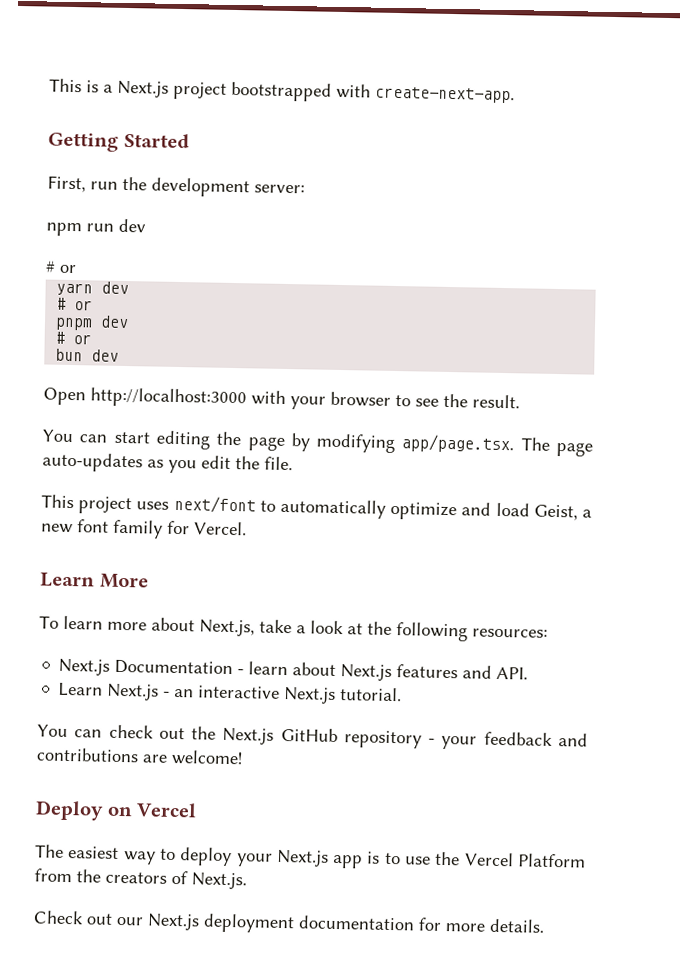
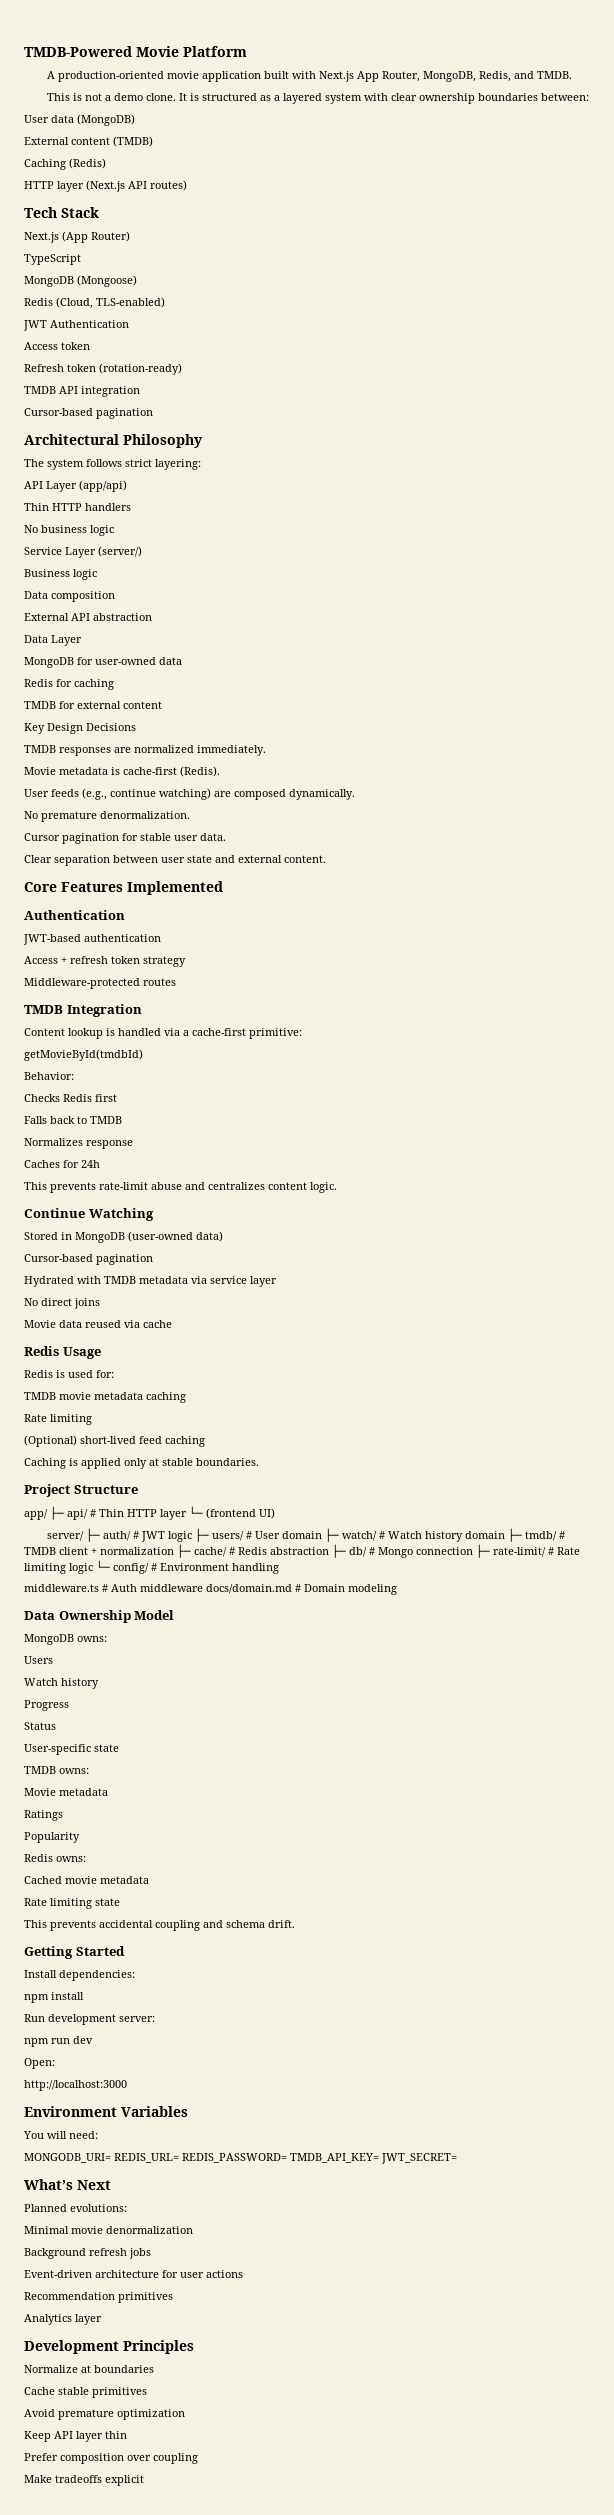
[49,78,515,104] [48,132,190,152] [47,175,147,193] This is a Next.js project bootstrapped with create-next-app. // Getting Started // First, run the -> [24,46,247,57] [46,71,572,82] [46,93,589,104] [24,114,135,126] [24,136,153,147] [24,158,106,170] [24,180,187,192] [24,207,99,218] [24,231,130,243] [24,254,81,265] [24,275,137,287] [24,297,165,309] [23,320,129,331] [24,342,90,350] [24,363,182,375] [24,386,140,397] [24,408,153,419] [24,434,203,448] [24,459,201,470] [24,480,127,492] [24,503,131,511] [24,525,114,536] [24,546,142,558] [24,569,97,580] [24,591,115,602] [24,613,152,621] [24,635,82,646] [24,657,182,668] [24,679,114,690] [24,701,162,709] [24,723,136,734] [24,745,266,756] [24,766,220,777] [24,788,355,800] [24,811,190,822] [24,833,226,844] [24,855,326,866] [24,881,223,895] [24,910,125,920] [23,934,161,945] [24,956,186,967] [24,978,176,989] [24,1004,142,1017] [24,1028,302,1039] [24,1049,143,1061] [24,1072,74,1080] [24,1094,117,1102] [24,1116,122,1124] [24,1138,133,1149] [24,1160,100,1168] [24,1182,337,1193] [24,1208,154,1221] [24,1231,223,1243] [24,1254,153,1265] [24,1276,277,1287] [24,1298,100,1309] [24,1320,172,1328] [24,1346,101,1359] [24,1370,114,1378] [24,1392,186,1403] [24,1414,92,1425] [24,1435,205,1447] [24,1458,259,1469] [24,1484,138,1497] [24,1506,275,1520] [46,1528,565,1542] [24,1544,580,1558] [24,1560,279,1574] [24,1584,397,1595] [24,1610,175,1623] [24,1634,107,1645] [24,1656,53,1664] [24,1678,99,1689] [24,1700,69,1711] [24,1722,56,1730] [24,1744,119,1755] [24,1766,89,1774] [24,1788,108,1796] [24,1810,63,1821] [24,1832,80,1843] [24,1854,86,1862] [24,1876,149,1884] [24,1898,120,1909] [24,1920,295,1931] [24,1946,125,1959] [24,1970,135,1981] [24,1992,84,2003] [24,2014,45,2022] TMDB-Powered Movie Platform // A production-oriented movie application built with Next.js App Router, MongoDB, Redis, and TMDB. // This is not a demo clone. It is structured as a layered system with clear ownership boundaries between: // User data (MongoDB) // External content (TMDB) // Caching (Redis) // HTTP layer (Next.js API routes) // Tech Stack // Next.js (App Router) // TypeScript // MongoDB (Mongoose) // Redis (Cloud, TLS-enabled) // JWT Authentication // Access token // Refresh token (rotation-ready) // TMDB API integration // Cursor-based pagination // Architectural Philosophy // The system follows strict layering: // API Layer (app/api) // Thin HTTP handlers // No business logic // Service Layer (server/) // Business logic // Data composition // External API abstraction // Data Layer // MongoDB for user-owned data // Redis for caching // TMDB for external content // Key Design Decisions // TMDB responses are normalized immediately. // Movie metadata is cache-first (Redis). // User feeds (e.g., continue watching) are composed dynamically. // No premature denormalization. // Cursor pagination for stable user data. // Clear separation between user state and external content. // Core Features Implemented // Authentication // JWT-based authentication // Access + refresh token strategy // Middleware-protected routes // TMDB Integration // Content lookup is handled via a cache-first primitive: // getMovieById(tmdbId) // Behavior: // Checks Redis first // Falls back to TMDB // Normalizes response // Caches for 24h // This prevents rate-limit abuse and centralizes content logic. // Continue Watching // Stored in MongoDB (user-owned data) // Cursor-based pagination // Hydrated with TMDB metadata via service layer // No direct joins // Movie data reused via cache // Redis Usage // Redis is used for: // TMDB movie metadata caching // Rate limiting // (Optional) short-lived feed caching // Caching is applied only at stable boundaries. // Project Structure // app/ ├─ api/ # Thin HTTP layer └─ (frontend UI) // server/ ├─ auth/ # JWT logic ├─ users/ # User domain ├─ watch/ # Watch history domain ├─ tmdb/ # TMDB client + normalization ├─ cache/ # Redis abstraction ├─ db/ # Mongo connection ├─ rate-limit/ # Rate limiting logic └─ config/ # Environment handling // middleware.ts # Auth middleware docs/domain.md # Domain modeling // Data Ownership Model // MongoDB owns: // Users // Watch history // Progress // Status // User-specific state // TMDB owns: // Movie metadata // Ratings // Popularity // Redis owns: // Cached movie metadata // Rate limiting state // This prevents accidental coupling and schema drift. // Getting Started // Install dependencies: // npm install // Run
[45,260,77,274] [56,281,130,296] [56,297,94,311] [55,315,130,331] [55,331,93,345] [55,348,120,362] [43,387,520,410] [42,429,593,457] [42,452,293,474] [41,494,592,521] [41,519,247,539] [40,572,149,589] [39,615,548,642] [58,658,529,682] [58,682,403,704] [37,724,588,750] [36,747,243,766] [35,800,198,821] [35,844,587,869] [34,868,247,890] [33,910,545,934] # or // yarn dev // # or // pnpm dev // # or // bun dev // Open http://localhost:3000 with your browser to see the result. // You can start editing the page by modifying app/page.tsx. The page auto-updates as you edit the file. // This project uses next/font to automatically optimize and load Geist, a new font family for Vercel. // Learn More // To learn more about Next.js, take a look at the following resources: // Next.js Documentation - learn about Next.js features and API. // Learn Next.js - an interactive Next.js tutorial. // You can check out the Next.js GitHub repository - your feedback and contributions are welcome! // Deploy on Vercel // The easiest way to deploy your Next.js app is to use the Vercel Platform from the creators of Next.js. // Check out our Next.js deployment documentation for more details. -> [24,2058,55,2069] [24,2080,127,2091] [24,2106,188,2117] [23,2131,98,2139] [24,2153,457,2164] [24,2179,111,2190] [24,2204,127,2212] [24,2226,193,2234] [24,2248,151,2259] [24,2270,243,2278] [24,2292,173,2303] [24,2314,102,2325] [24,2340,194,2354] [24,2365,154,2373] [24,2387,147,2398] [24,2409,185,2420] [24,2431,127,2442] [24,2453,198,2464] [24,2475,144,2486] Open: // http://localhost:3000 // Environment Variables // You will need: // MONGODB_URI= REDIS_URL= REDIS_PASSWORD= TMDB_API_KEY= JWT_SECRET= // What’s Next // Planned evolutions: // Minimal movie denormalization // Background refresh jobs // Event-driven architecture for user actions // Recommendation primitives // Analytics layer // Development Principles // Normalize at boundaries // Cache stable primitives // Avoid premature optimization // Keep API layer thin // Prefer composition over coupling // Make tradeoffs explicit

